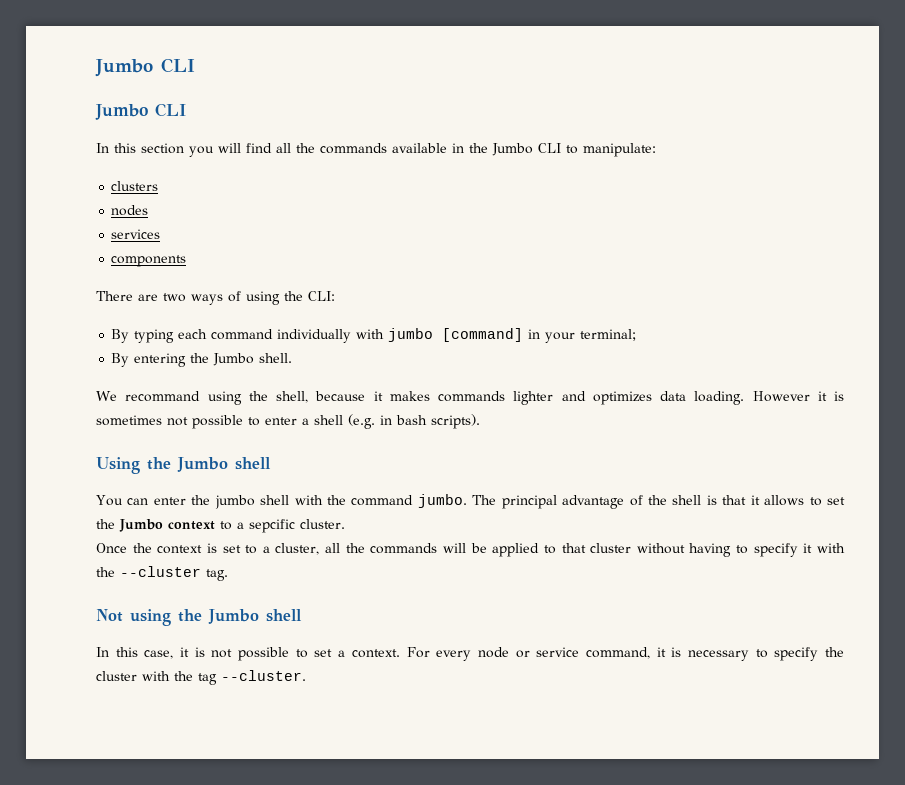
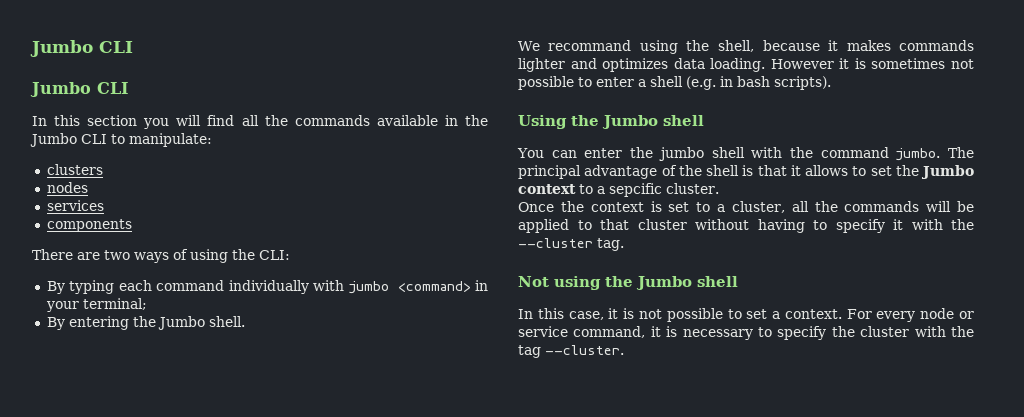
[442,328,524,342] [command] -> [397,281,471,292] <command>

